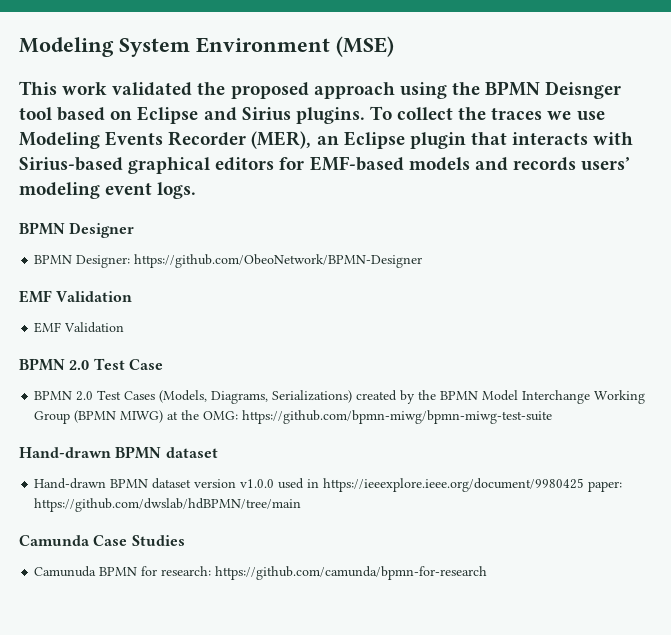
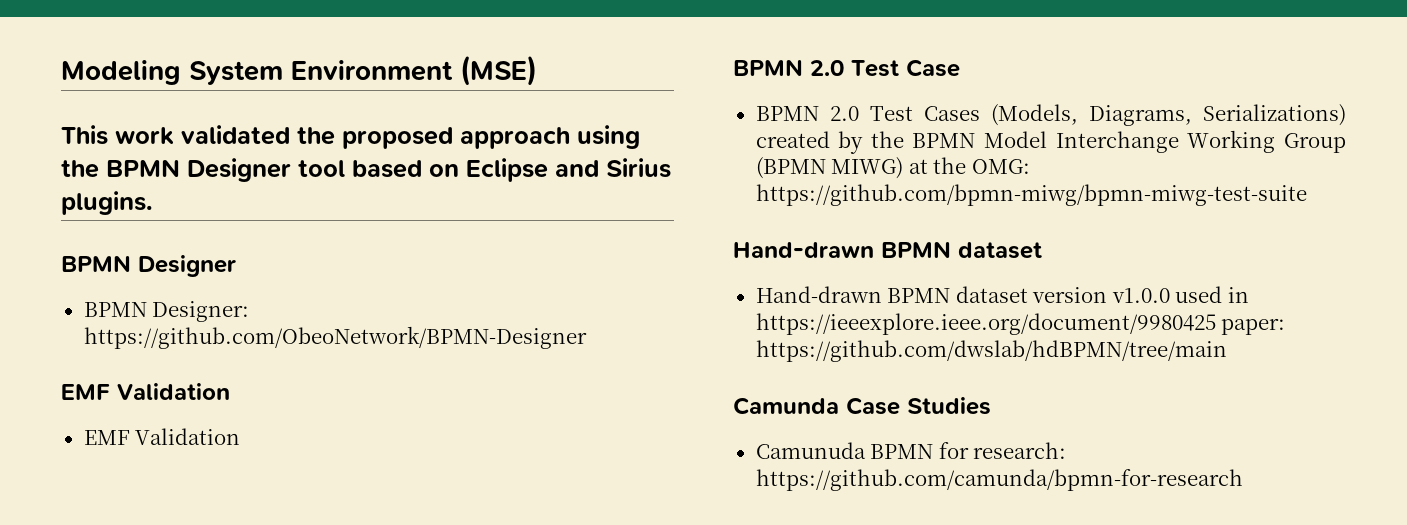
[545,81,622,99] Deisnger -> [187,158,291,182] Designer
[369,106,605,121] [19,131,634,149] [19,156,631,174] [19,182,197,199] To collect the traces we use Modeling Events Recorder (MER), an Eclipse plugin that interacts with Sirius-based graphical editors for EMF-based models and records users’ modeling event logs. -> (153, 203) none

